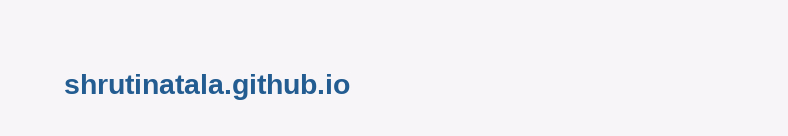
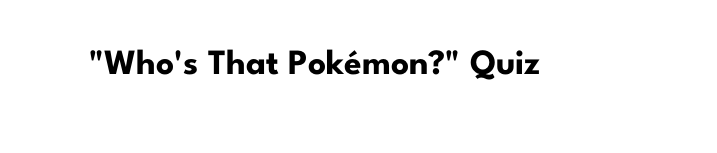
[64,74,350,100] shrutinatala.github.io -> [89,49,540,80] "Who's That Pokémon?" Quiz

